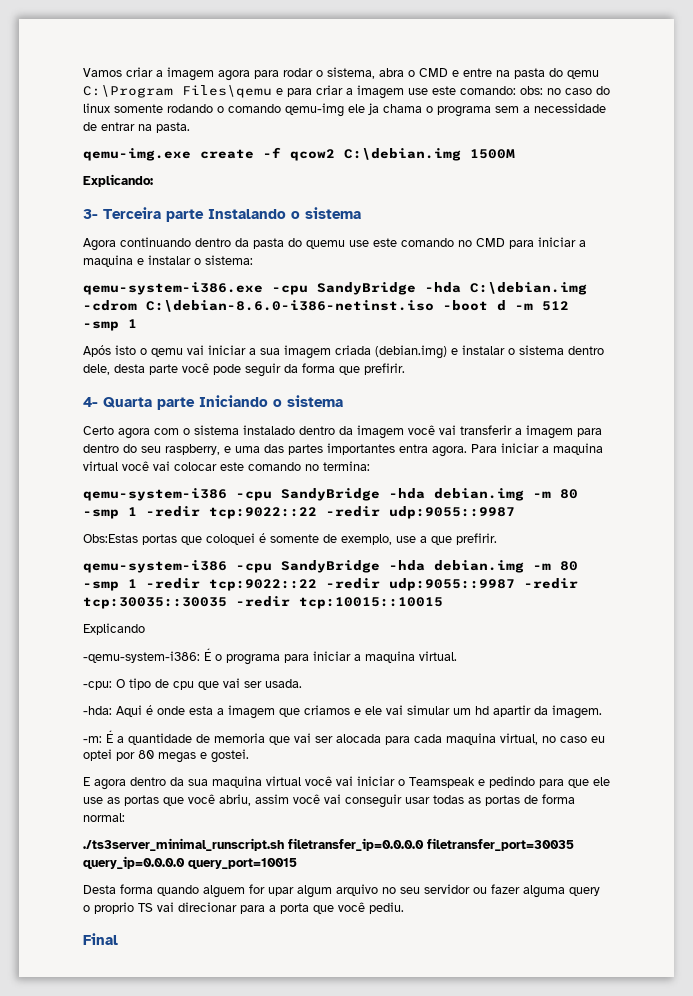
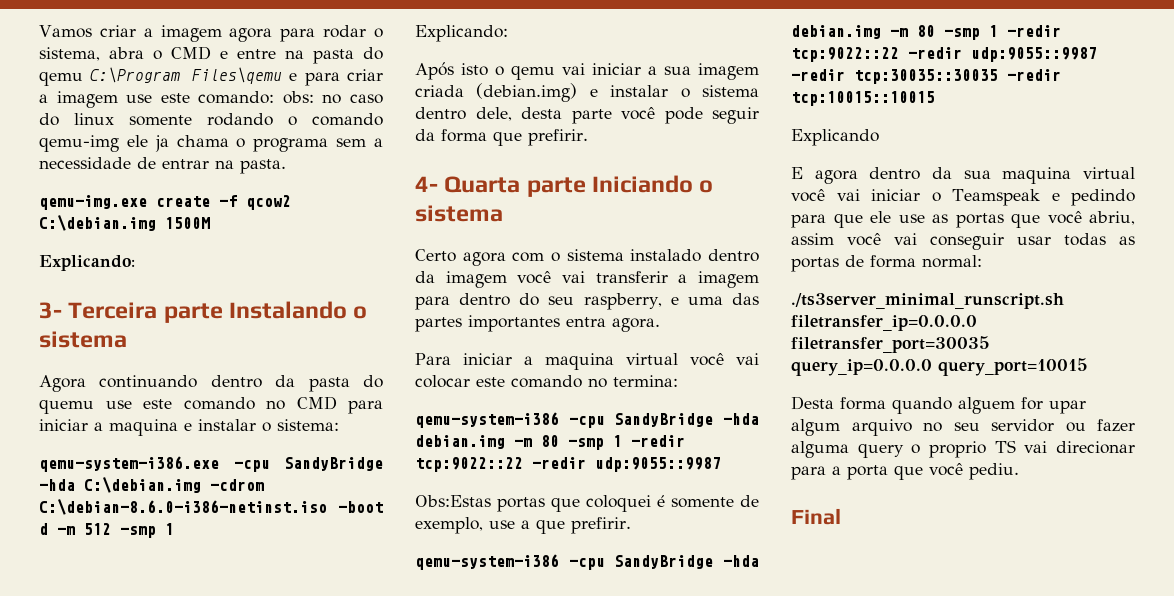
(137, 323) none -> [415,25,508,42] // Explicando:
(467, 451) none -> (660, 325) //
[83,648,457,665] [83,678,302,690] [83,705,602,719] [83,730,605,745] [83,749,249,763] // -qemu-system-i386: É o programa para iniciar a maquina virtual. // -cpu: O tipo de cpu que vai ser usada. // -hda: Aqui é onde esta a imagem que criamos e ele vai simular um hd apartir da imagem. // -m: É a quantidade de memoria que vai ser alocada para cada maquina virtual, no caso eu optei por 80 megas e gostei. -> (879, 137) none

